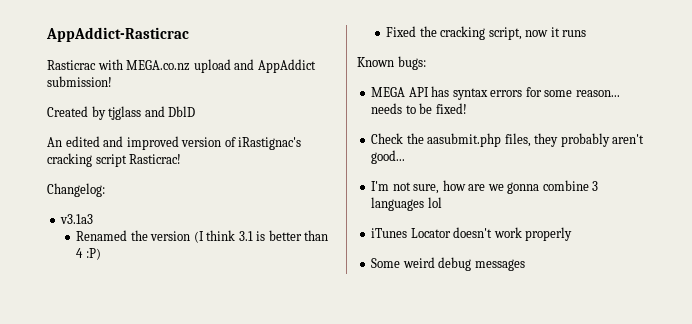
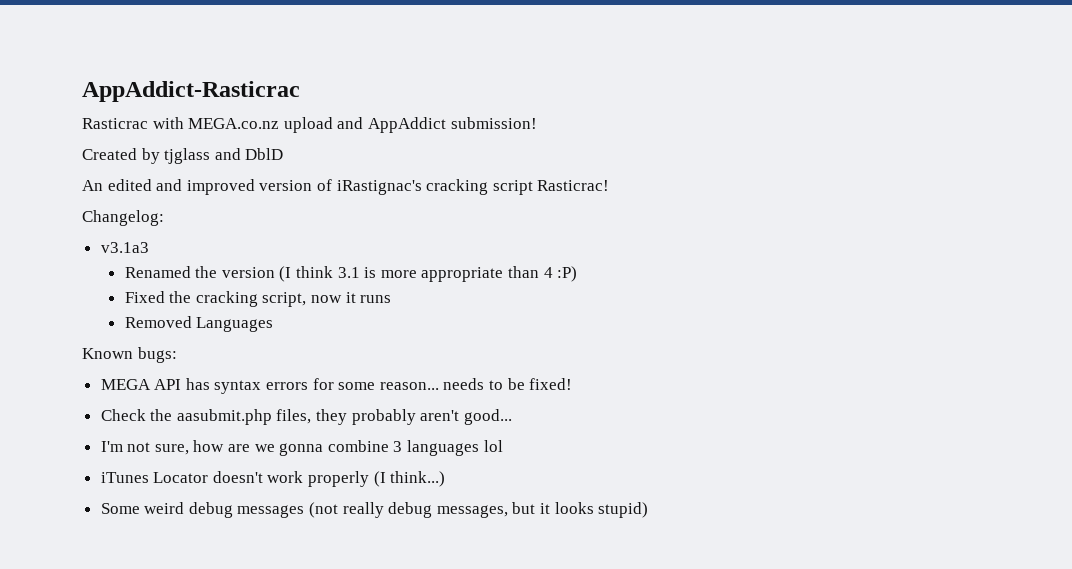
[268,230,302,241] better -> [380,267,504,282] more appropriate
(587, 33) none -> [124,316,274,332] // Removed Languages
(573, 234) none -> [373,471,446,487] (I think...)
(525, 265) none -> [309,502,649,518] (not really debug messages, but it looks stupid)

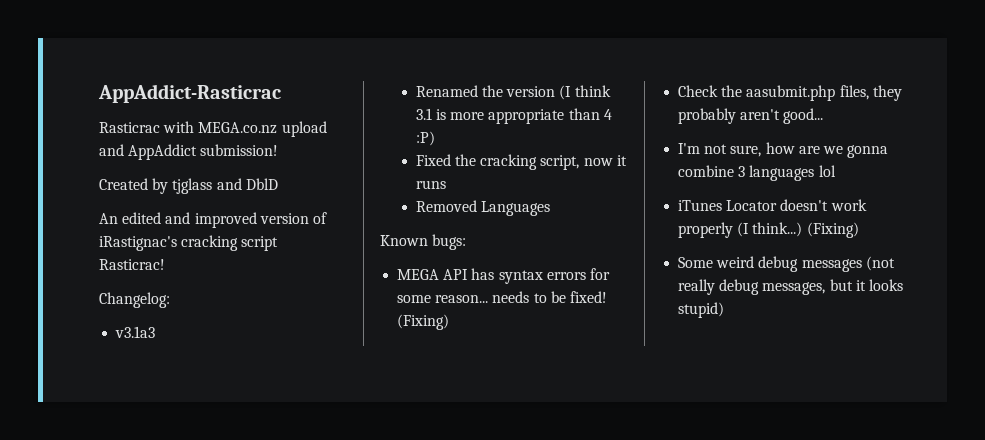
(573, 384) none -> [397,314,450,330] (Fixing)
(446, 479) none -> [806,222,859,238] (Fixing)

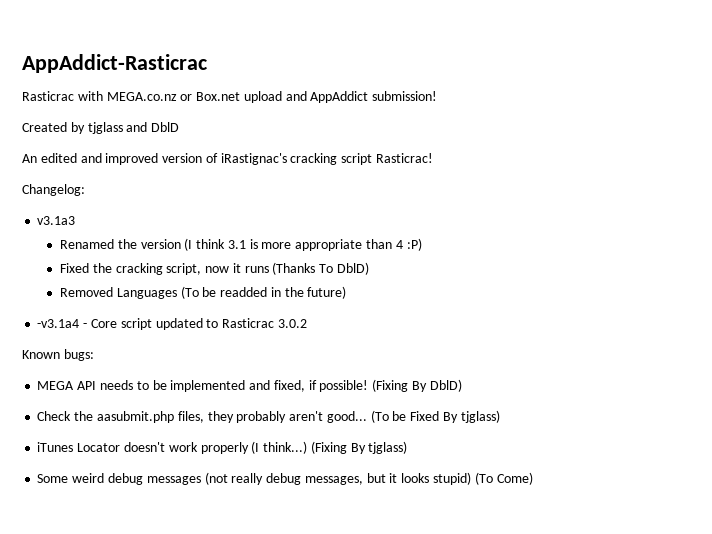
(278, 128) none -> [180,92,241,101] or Box.net
(446, 184) none -> [272,262,370,275] (Thanks To DblD)
[380,234,467,250] [397,268,610,284] [397,291,607,303] [397,314,450,330] // Known bugs: // MEGA API has syntax errors for some reason... needs to be fixed! (Fixing) -> [180,286,347,299] [37,318,307,330] [22,349,94,361] [37,379,462,392] (To be readded in the future) // -v3.1a4 - Core script updated to Rasticrac 3.0.2 // Known bugs: // MEGA API needs to be implemented and fixed, if possible! (Fixing By DblD)
[678,142,889,158] [678,165,836,181] // I'm not sure, how are we gonna combine 3 languages lol -> [370,410,500,423] (To be Fixed By tjglass)
[806,222,859,238] (Fixing) -> [310,441,408,454] (Fixing By tjglass)
(725, 310) none -> [474,472,533,485] (To Come)

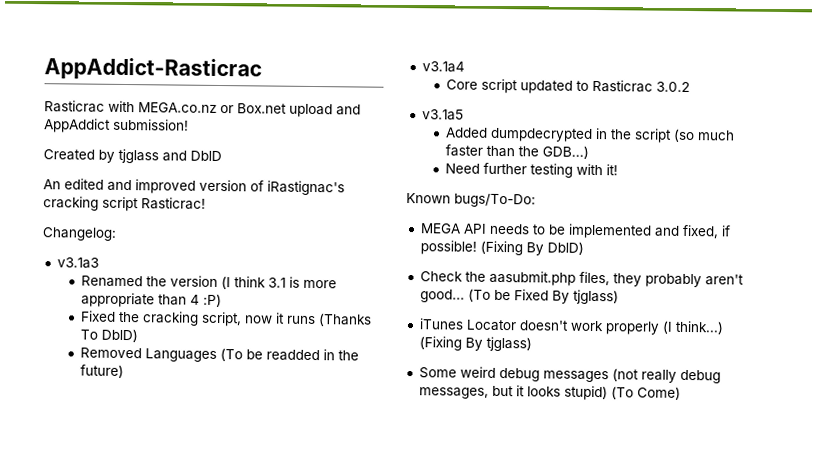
[37,319,88,328] -v3.1a4 - -> [421,61,465,73] v3.1a4 //
(307, 323) none -> [421,109,464,121] [444,127,735,143] [444,144,589,159] [444,162,618,178] // v3.1a5 // Added dumpdecrypted in the script (so much faster than the GDB...) // Need further testing with it!
[63,349,94,361] bugs: -> [454,193,536,208] bugs/To-Do:

